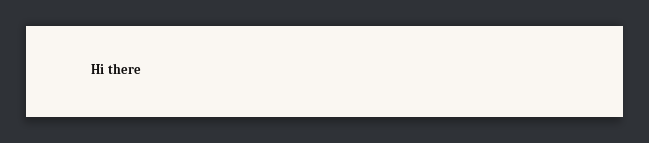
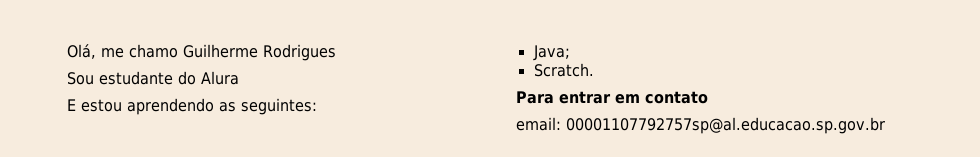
[91,63,141,74] Hi there -> [67,44,336,61] [67,71,239,85] [67,98,317,115] [532,45,570,61] [533,63,594,77] [516,91,708,104] [516,117,885,134] Olá, me chamo Guilherme Rodrigues // Sou estudante do Alura // E estou aprendendo as seguintes: // Java; // Scratch. // Para entrar em contato // email: 00001107792757sp@al.educacao.sp.gov.br

